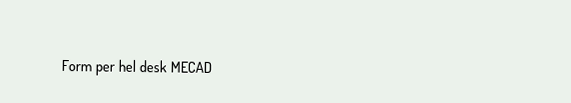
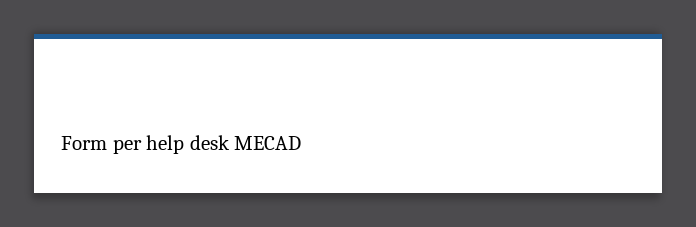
[117,59,136,72] hel -> [146,135,185,154] help

